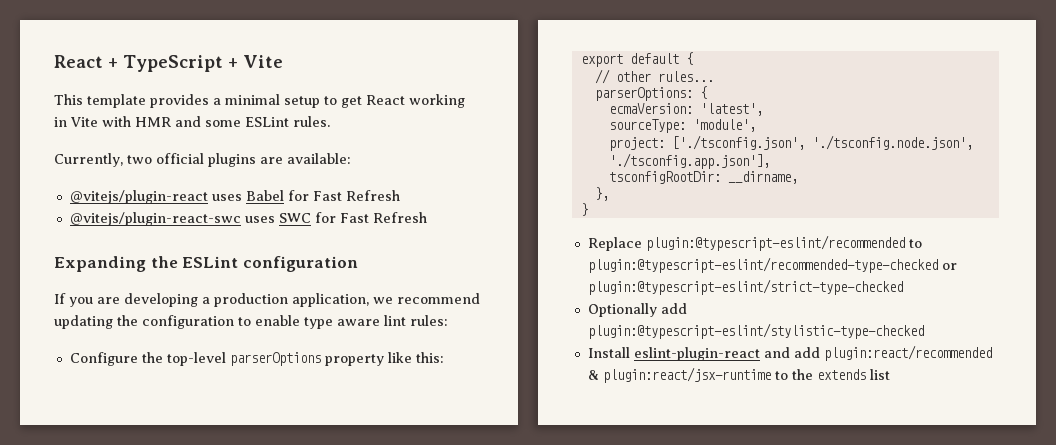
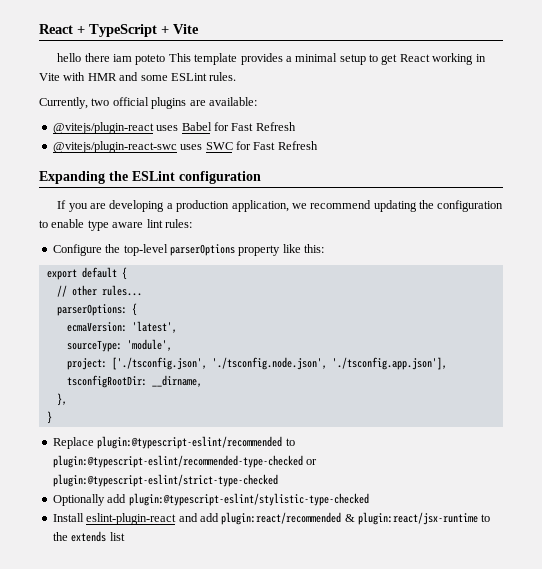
(283, 61) none -> [57,53,166,65] hello there iam poteto

